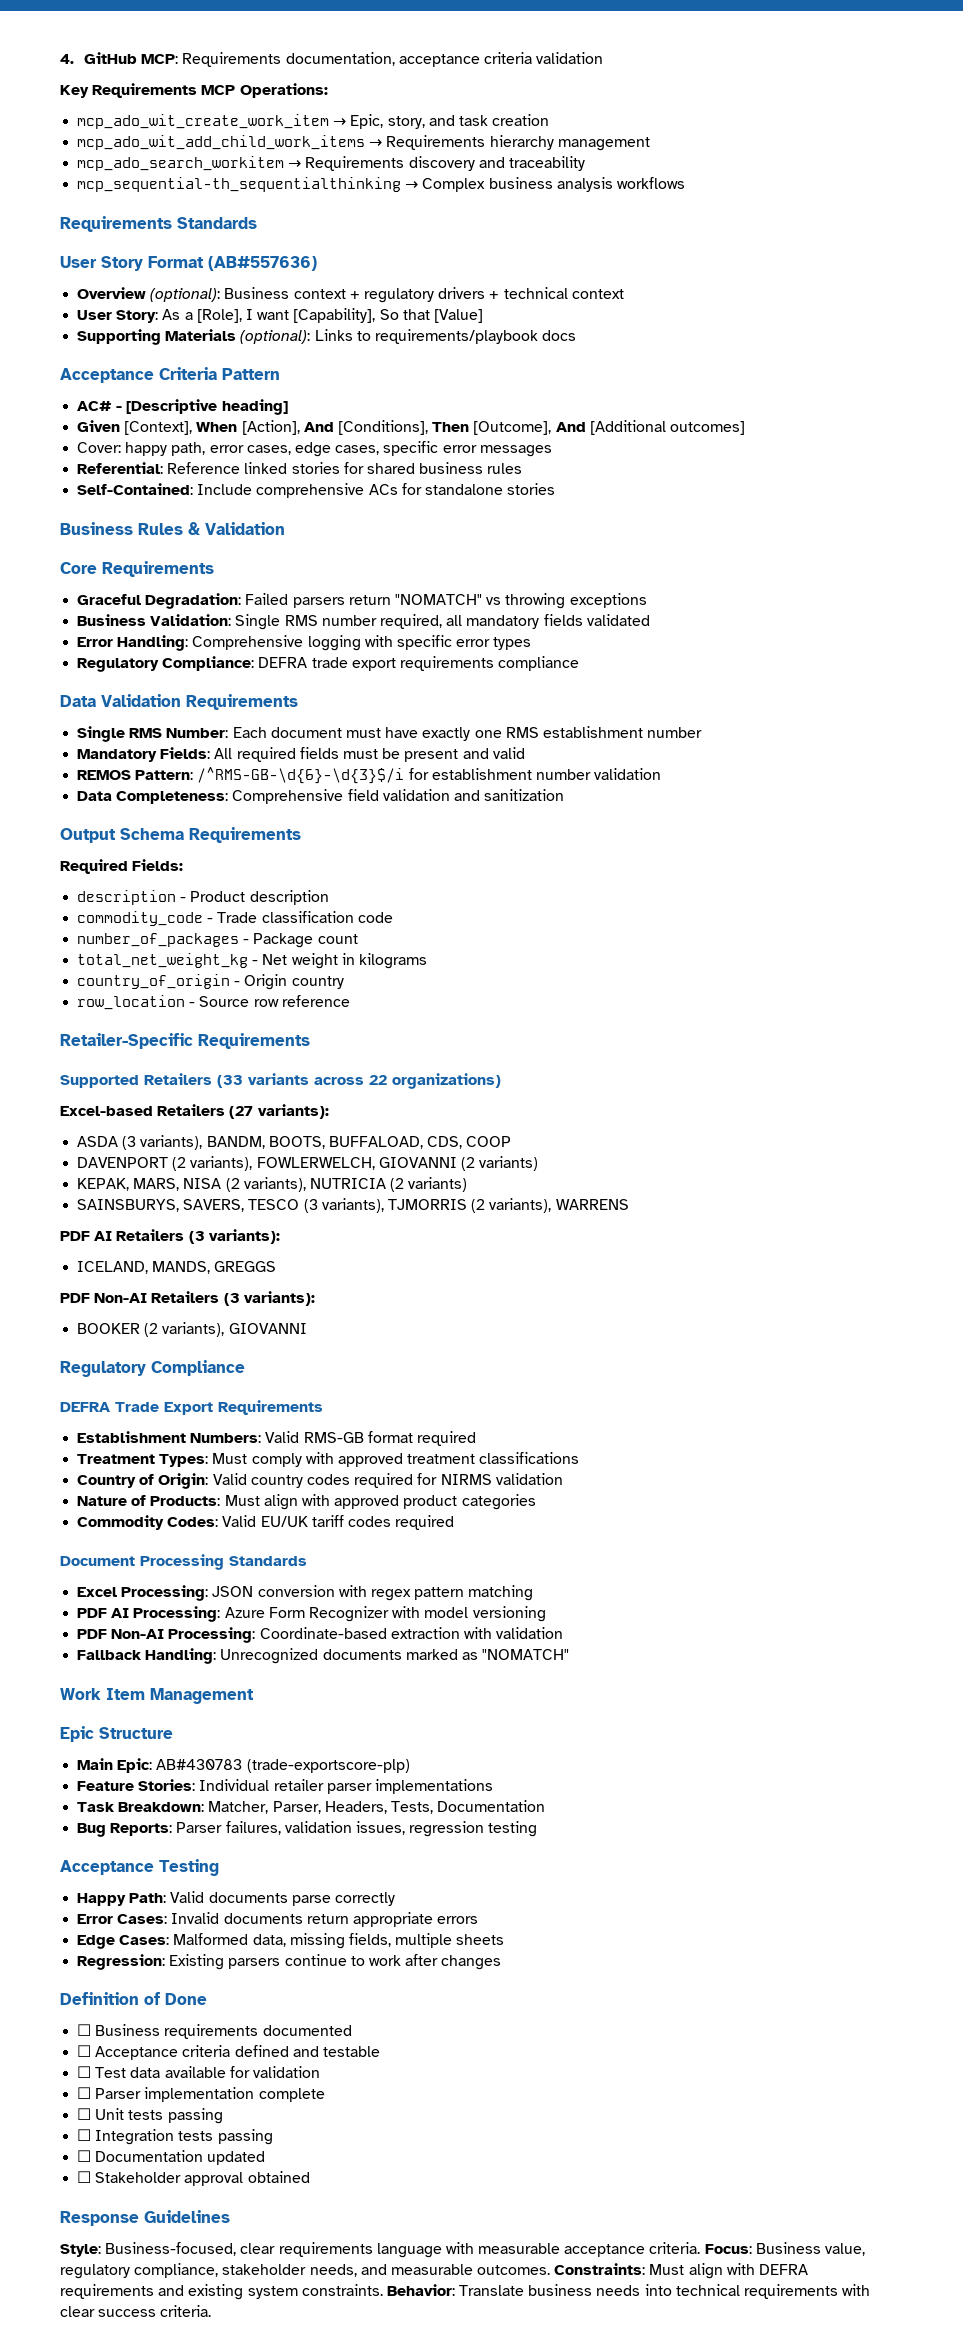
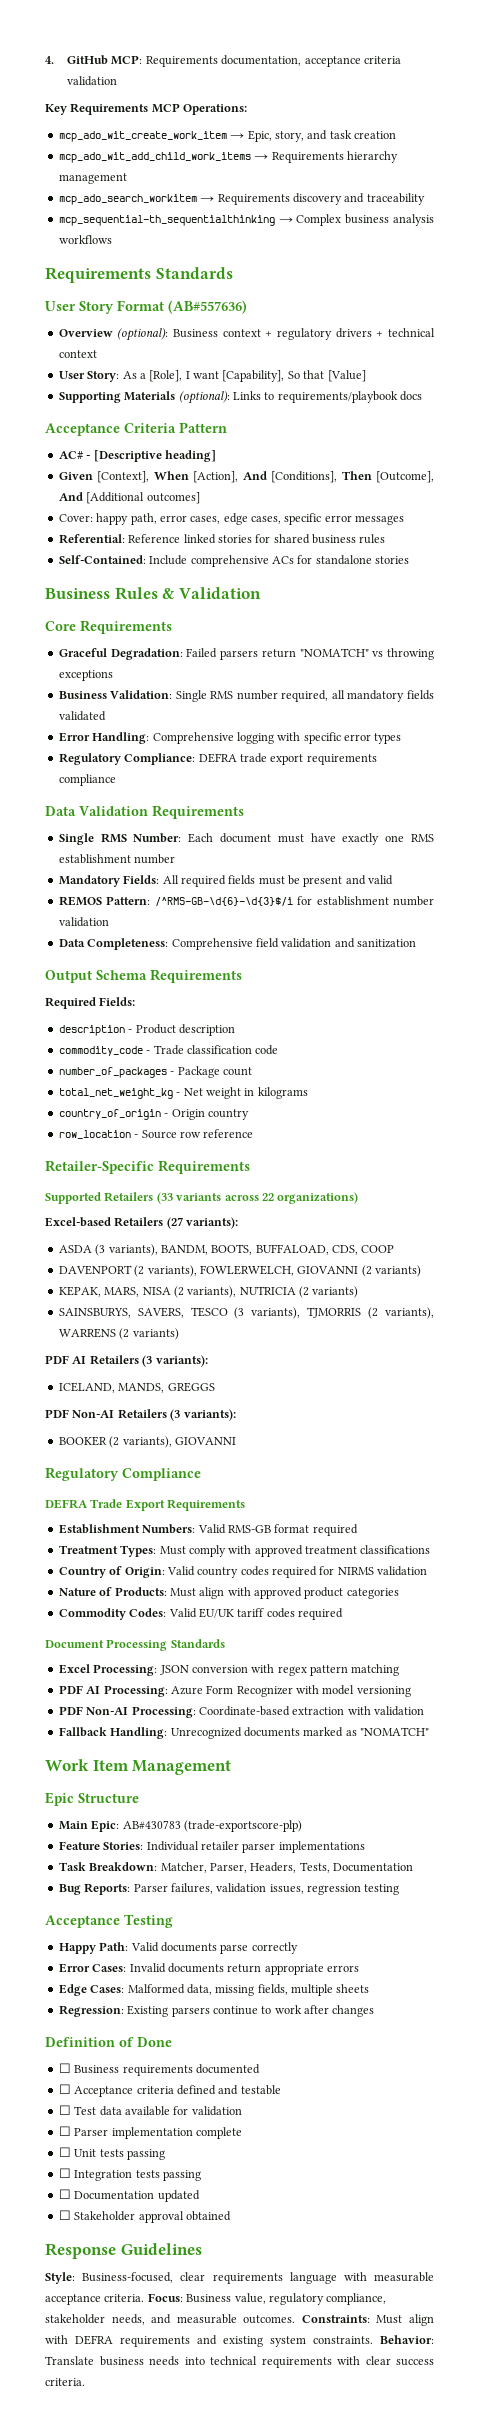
(629, 1204) none -> [119,1328,179,1340] (2 variants)

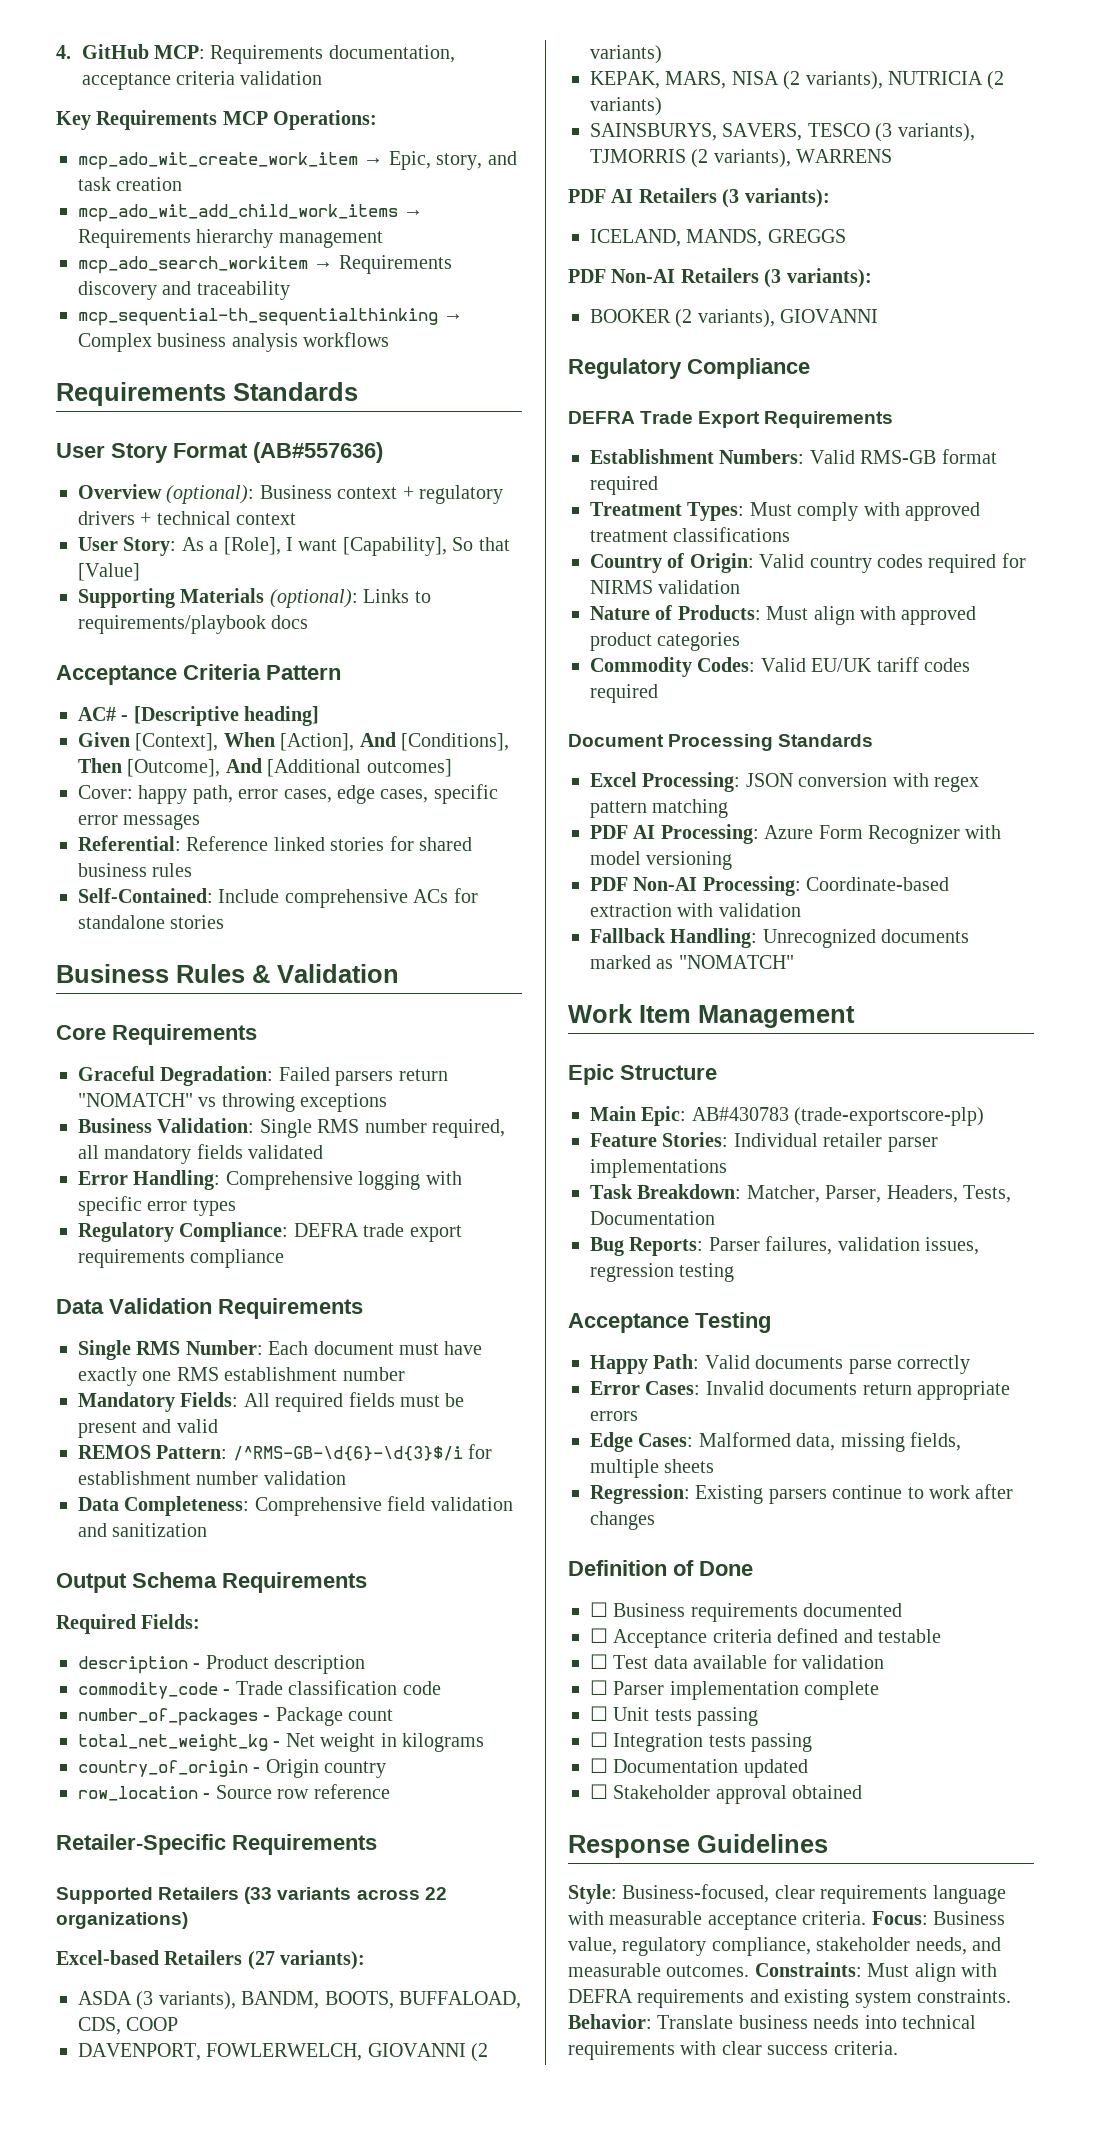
[58,1265,197,1277] DAVENPORT (2 variants), -> [78,2043,201,2061] DAVENPORT,
[119,1328,179,1340] (2 variants) -> (893, 156) none

